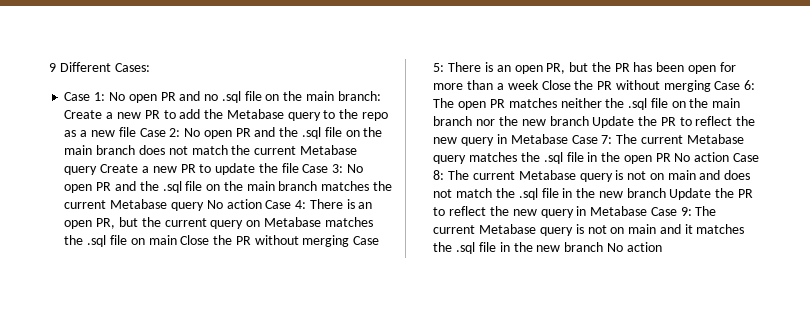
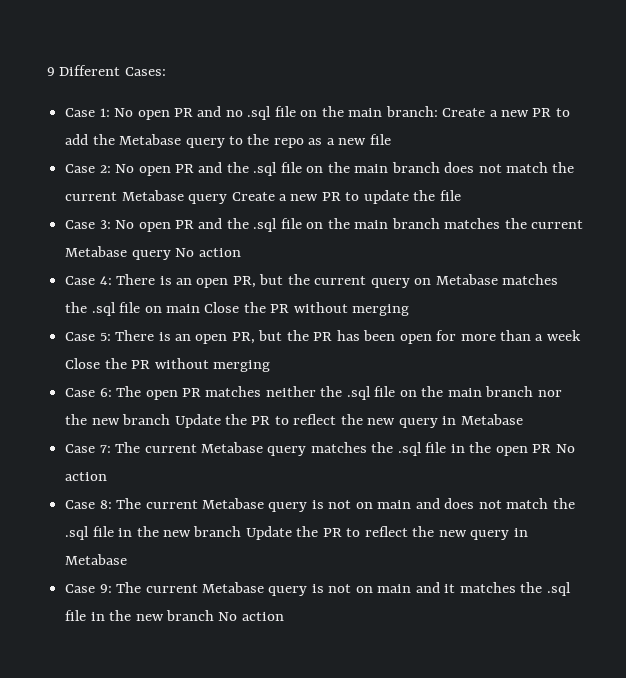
(136, 132) none -> (391, 139) //
(299, 168) none -> (461, 195) //
(262, 204) none -> (241, 252) //
(350, 241) none -> (410, 310) //
(711, 86) none -> (270, 366) //
(568, 139) none -> (523, 419) //
(730, 157) none -> (108, 476) //
(648, 211) none -> (128, 559) //

